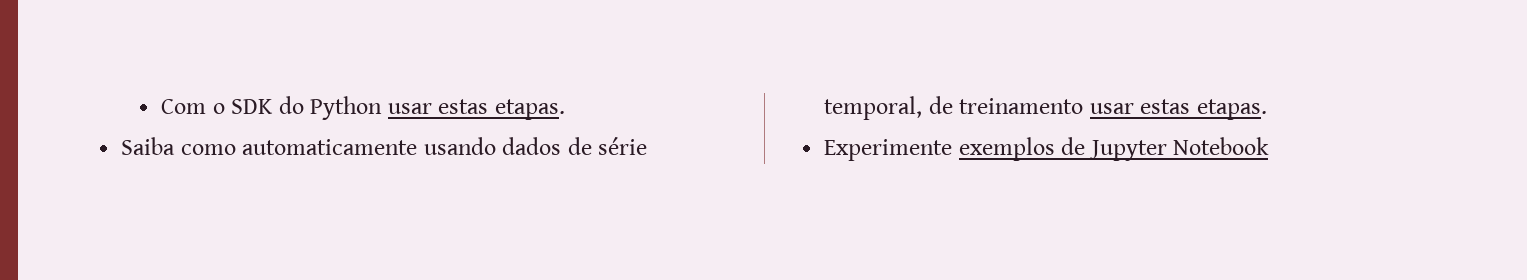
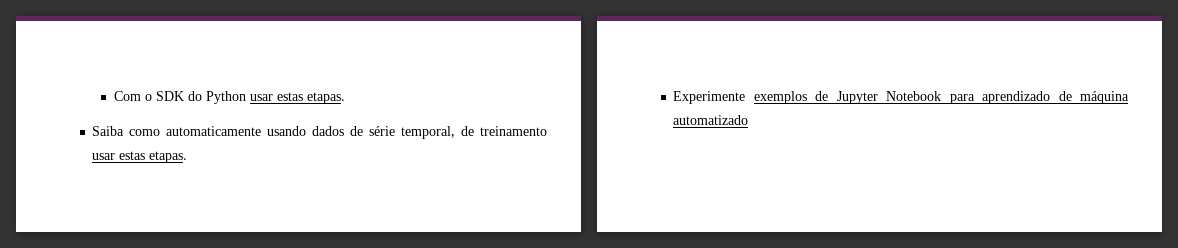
(1270, 146) none -> [949,91,1129,104] [673,115,749,125] para aprendizado de máquina automatizado

